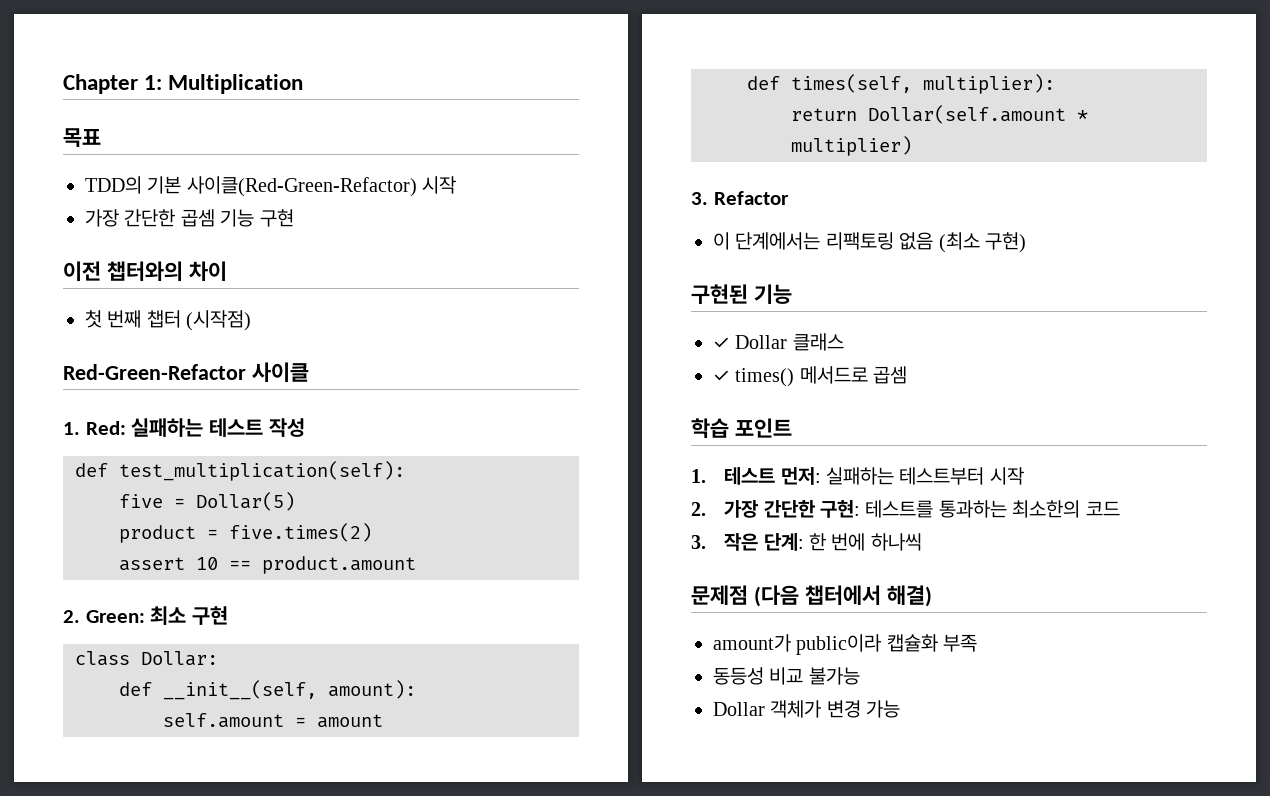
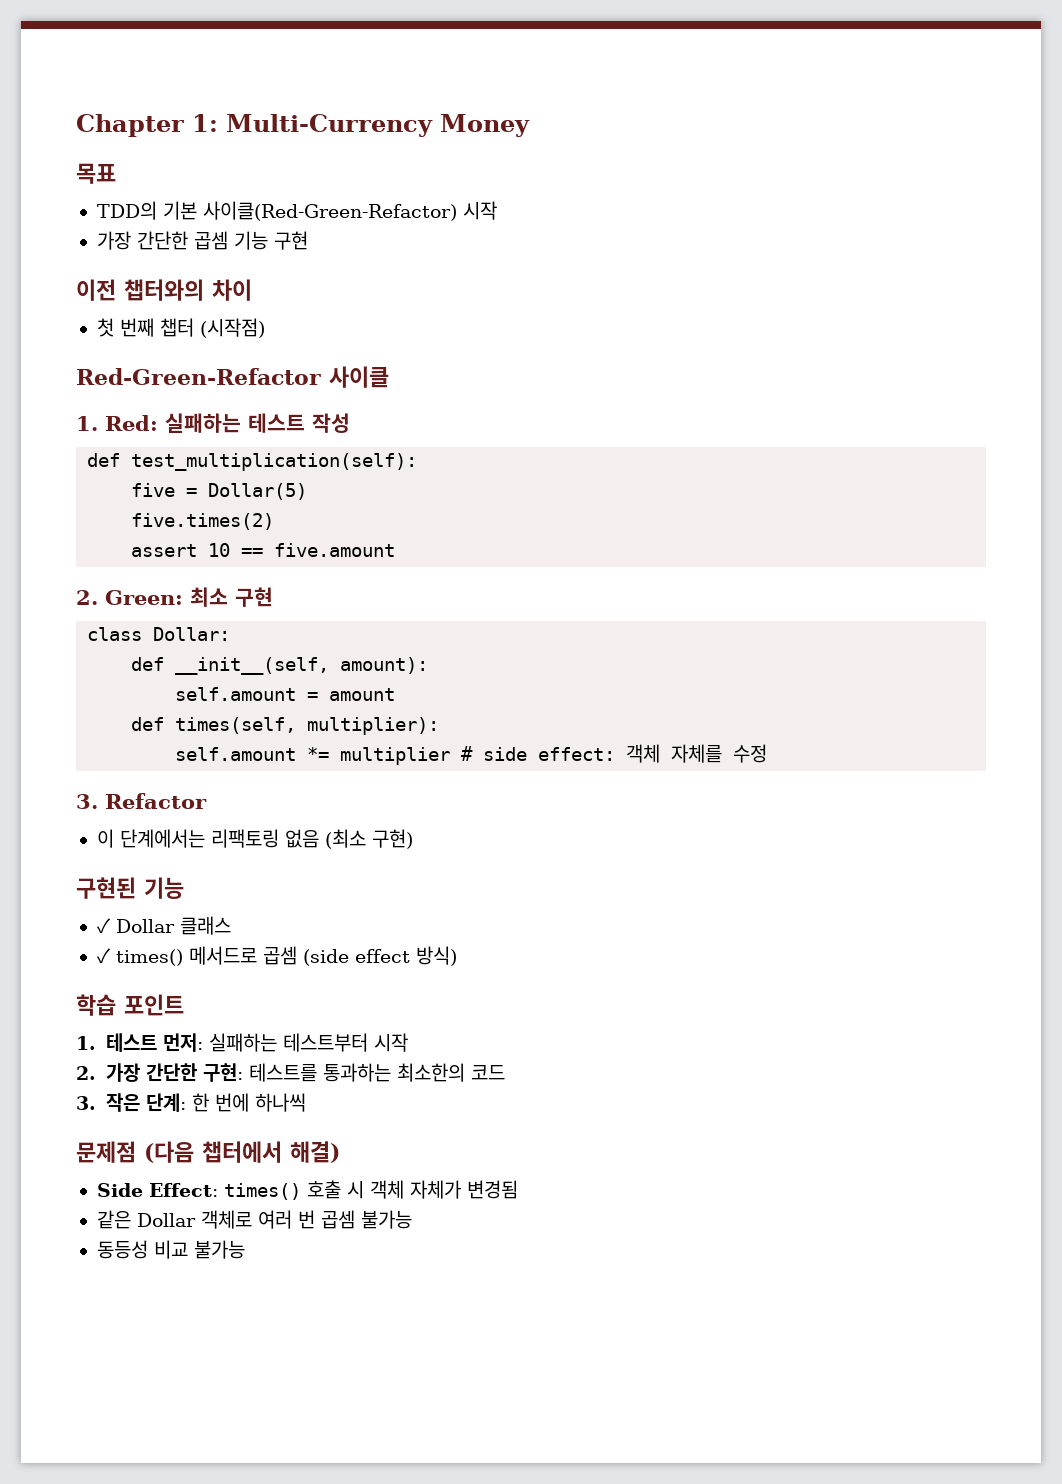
[168,74,304,94] Multiplication -> [226,114,530,137] Multi-Currency Money
[119,525,218,543] product = -> (308, 491) none
[262,556,416,574] product.amount -> [274,543,396,557] five.amount
[791,105,1088,124] [791,136,912,156] return Dollar(self.amount * multiplier) -> [175,744,768,765] self.amount *= multiplier # side effect: 객체 자체를 수정
(908, 375) none -> [302,946,457,966] (side effect 방식)
[713,634,978,655] amount가 public이라 캡슐화 부족 -> [96,1180,518,1200] [96,1210,412,1229] Side Effect: times() 호출 시 객체 자체가 변경됨 // 같은 Dollar 객체로 여러 번 곱셈 불가능
[713,700,901,718] // Dollar 객체가 변경 가능 -> (245, 1249) none

